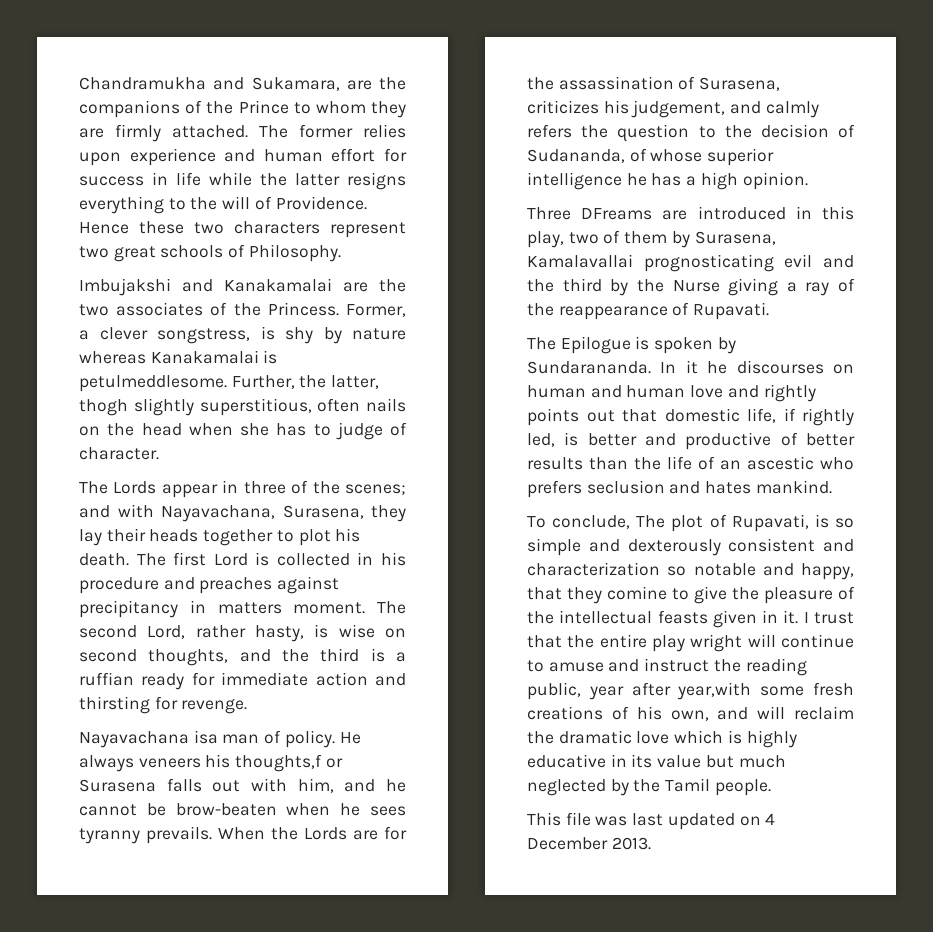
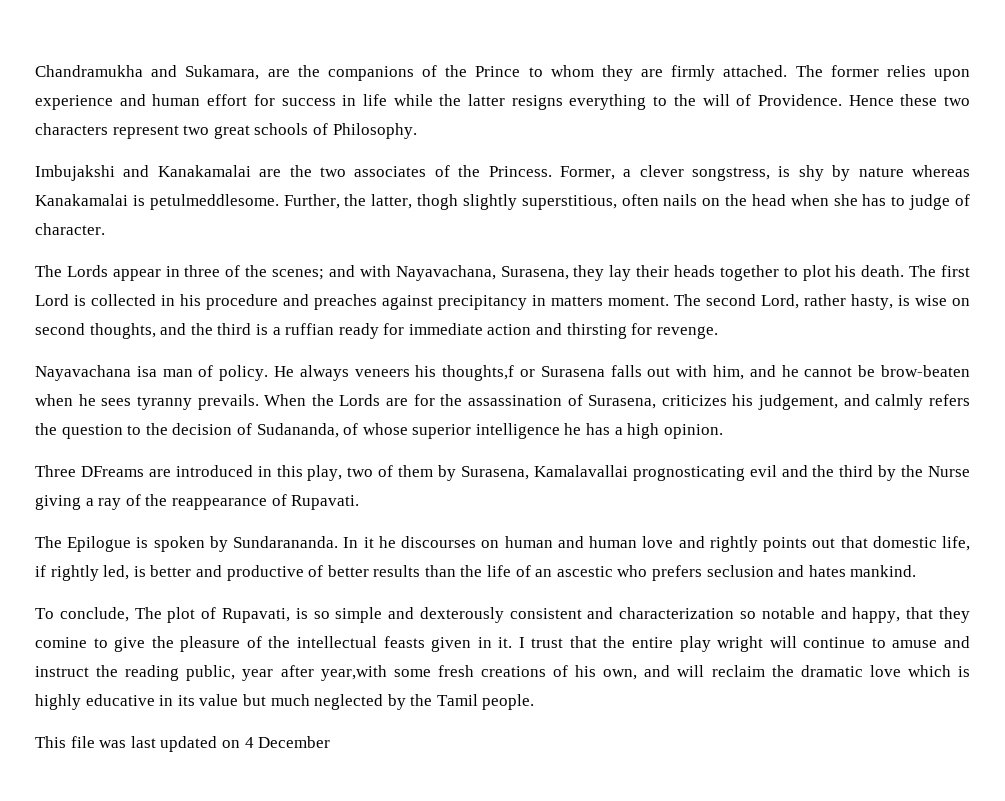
[611,837,651,850] 2013. -> (331, 742) none

